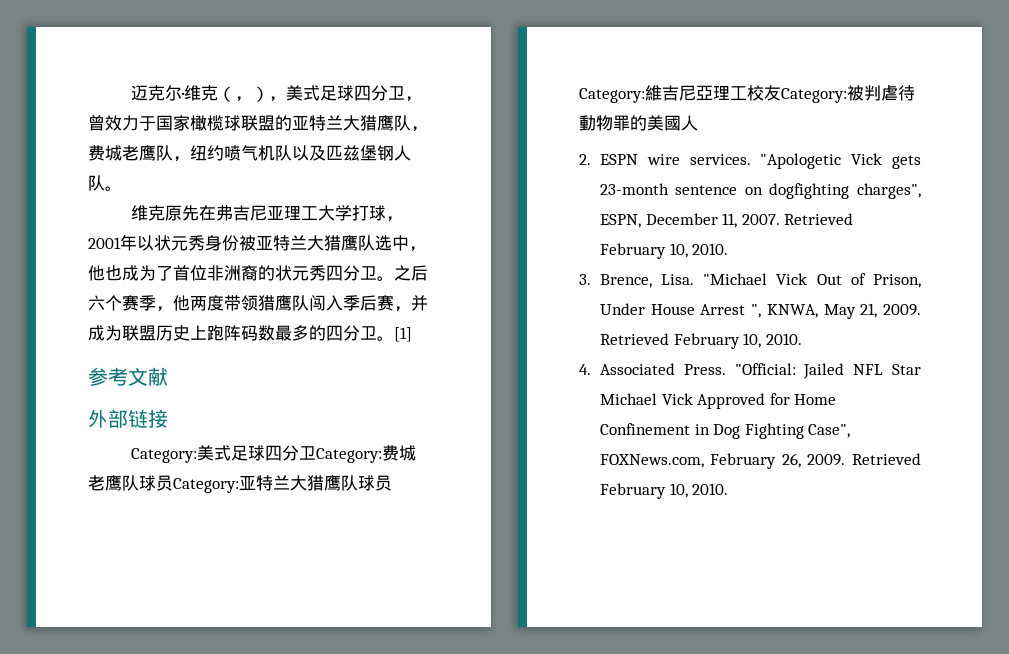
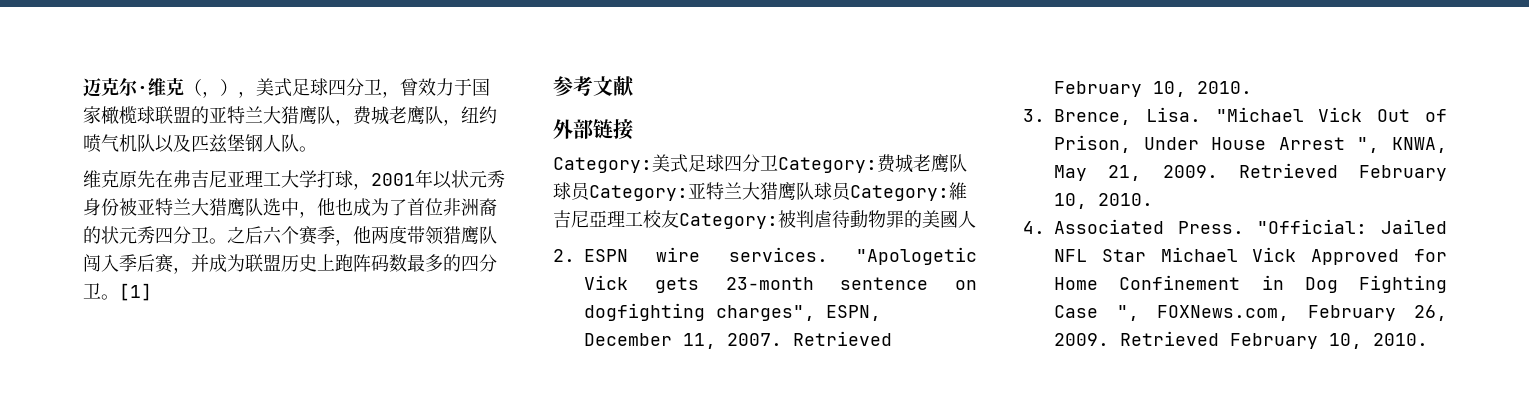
[808,424,851,438] Case", -> [1054,305,1139,321] Case ",

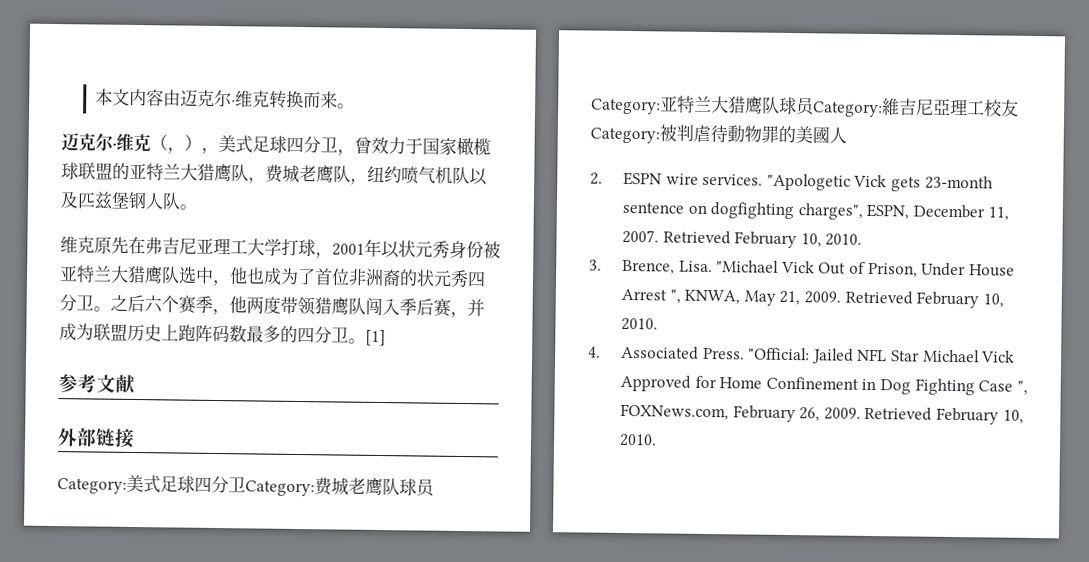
(83, 87) none -> [95,88,356,109] 本文内容由迈克尔·维克转换而来。 //

